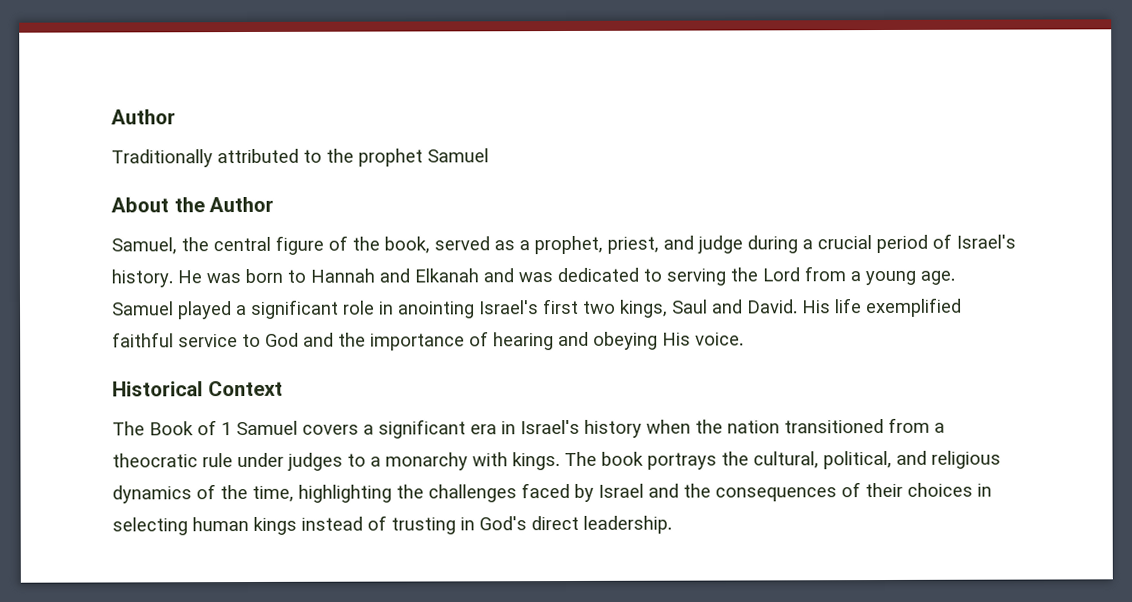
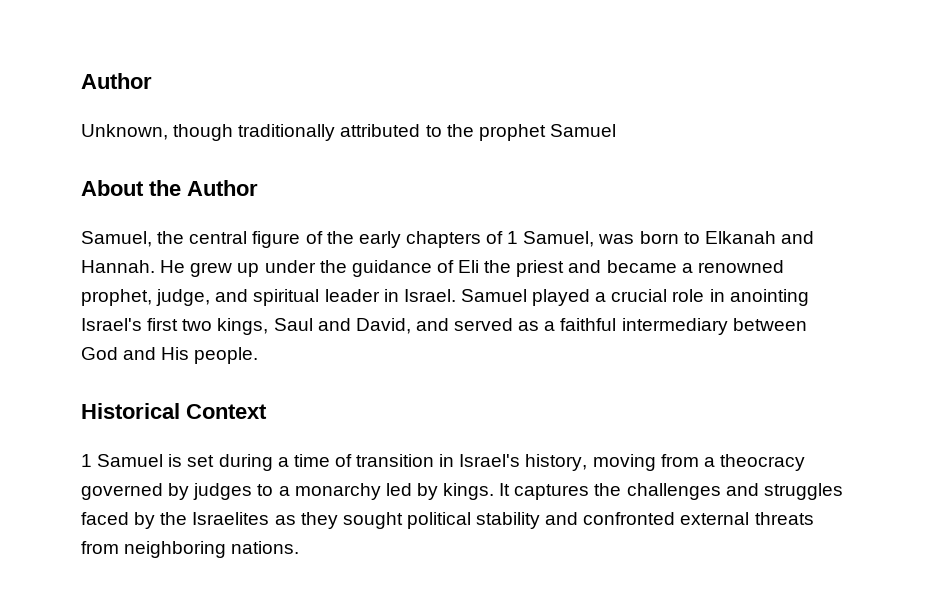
[111,109,176,125] [111,149,213,168] Author // Traditionally -> [81,73,152,89] [81,124,336,141] Author // Unknown, though traditionally
[384,233,1016,255] [111,266,955,288] book, served as a prophet, priest, and judge during a crucial period of Israel's history. He was born to Hannah and Elkanah and was dedicated to serving the Lord from a young age. -> [358,231,814,248] [81,260,784,277] [81,289,456,306] early chapters of 1 Samuel, was born to Elkanah and Hannah. He grew up under the guidance of Eli the priest and became a renowned prophet, judge, and spiritual leader in Israel.
[250,299,339,319] significant -> [611,289,668,302] crucial
[746,297,962,318] [112,331,744,351] [112,380,283,397] [112,417,945,439] [112,450,1001,471] [112,482,992,504] [112,515,672,536] David. His life exemplified faithful service to God and the importance of hearing and obeying His voice. // Historical Context // The Book of 1 Samuel covers a significant era in Israel's history when the nation transitioned from a theocratic rule under judges to a monarchy with kings. The book portrays the cultural, political, and religious dynamics of the time, highlighting the challenges faced by Israel and the consequences of their choices in selecting human kings instead of trusting in God's direct leadership. -> [355,318,807,335] [81,347,259,364] [81,403,267,419] [81,454,805,471] [81,483,843,500] [81,512,814,529] [81,541,300,558] David, and served as a faithful intermediary between God and His people. // Historical Context // 1 Samuel is set during a time of transition in Israel's history, moving from a theocracy governed by judges to a monarchy led by kings. It captures the challenges and struggles faced by the Israelites as they sought political stability and confronted external threats from neighboring nations.

